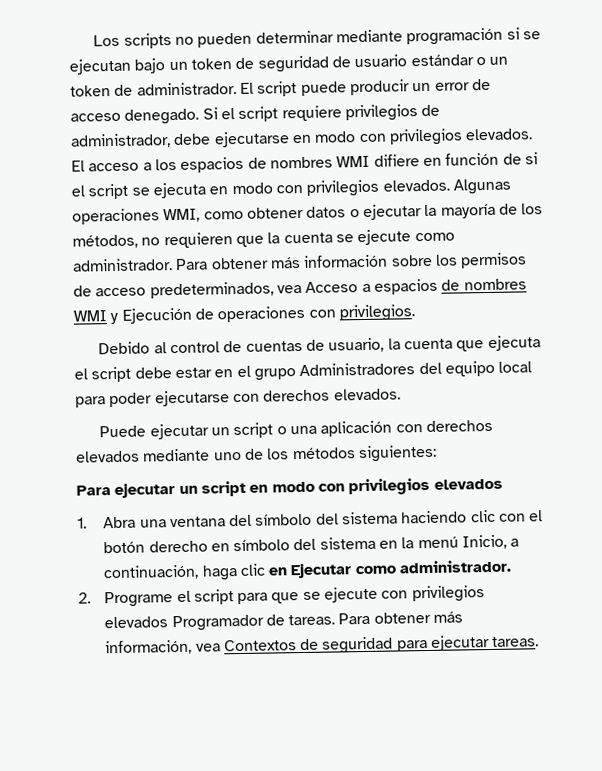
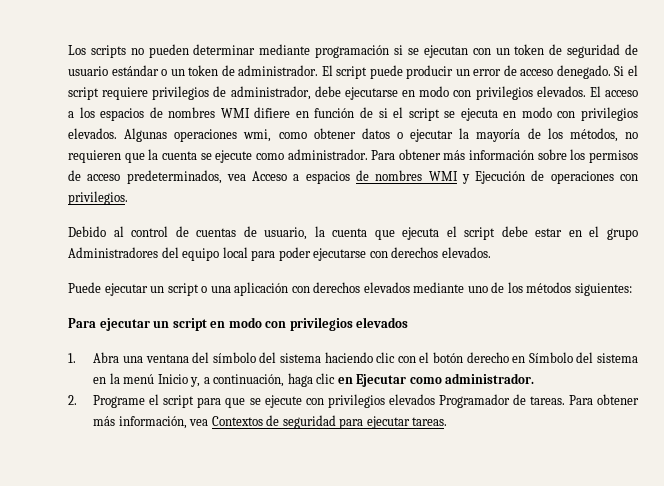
[134,58,166,74] bajo -> [472,48,491,55] con
[163,208,201,223] WMI, -> [243,129,272,142] wmi,
[233,539,291,552] símbolo -> [528,352,573,363] Símbolo
[462,534,508,550] Inicio, -> [157,374,201,387] Inicio y,

